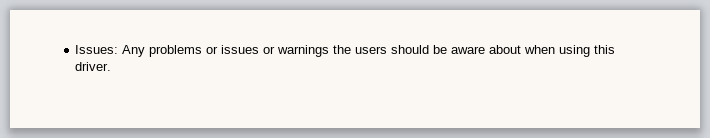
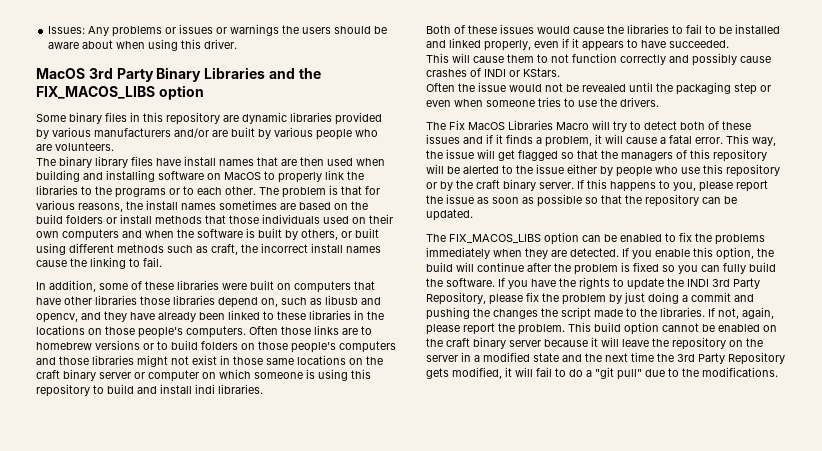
(112, 66) none -> [36,67,321,82] [36,85,204,100] [36,112,382,125] [36,127,378,140] [36,142,114,151] [36,156,385,168] [36,170,364,183] [36,185,380,198] [36,200,368,212] [36,214,393,224] [36,228,379,241] [36,243,381,255] [36,257,162,269] [36,280,375,293] [36,295,381,308] [36,310,384,323] [36,325,372,338] [36,340,396,353] [36,355,383,367] [36,369,371,382] [36,384,263,397] [426,24,780,34] [426,38,729,51] [426,53,771,66] [426,68,560,77] [426,82,771,95] [426,97,659,107] [426,120,751,132] [426,134,776,147] [426,149,767,162] [426,164,780,177] [426,179,768,192] [426,194,737,207] [426,209,473,221] [426,232,765,245] [426,247,774,260] [426,262,776,275] [426,277,760,290] [426,292,754,305] [426,307,774,320] [426,322,777,335] [426,337,763,350] [426,352,785,365] [426,367,778,380] // MacOS 3rd Party Binary Libraries and the FIX_MACOS_LIBS option // Some binary files in this repository are dynamic libraries provided by various manufacturers and/or are built by various people who are volunteers. // The binary library files have install names that are then used when building and installing software on MacOS to properly link the libraries to the programs or to each other. The problem is that for various reasons, the install names sometimes are based on the build folders or install methods that those individuals used on their own computers and when the software is built by others, or built using different methods such as craft, the incorrect install names cause the linking to fail. // In addition, some of these libraries were built on computers that have other libraries those libraries depend on, such as libusb and opencv, and they have already been linked to these libraries in the locations on those people's computers. Often those links are to homebrew versions or to build folders on those people's computers and those libraries might not exist in those same locations on the craft binary server or computer on which someone is using this repository to build and install indi libraries. // Both of these issues would cause the libraries to fail to be installed and linked properly, even if it appears to have succeeded. // This will cause them to not function correctly and possibly cause crashes of INDI or KStars. // Often the issue would not be revealed until the packaging step or even when someone tries to use the drivers. // The Fix MacOS Libraries Macro will try to detect both of these issues and if it finds a problem, it will cause a fatal error. This way, the issue will get flagged so that the managers of this repository will be alerted to the issue either by people who use this repository or by the craft binary server. If this happens to you, please report the issue as soon as possible so that the repository can be updated. // The FIX_MACOS_LIBS option can be enabled to fix the problems immediately when they are detected. If you enable this option, the build will continue after the problem is fixed so you can fully build the software. If you have the rights to update the INDI 3rd Party Repository, please fix the problem by just doing a commit and pushing the changes the script made to the libraries. If not, again, please report the problem. This build option cannot be enabled on the craft binary server because it will leave the repository on the server in a modified state and the next time the 3rd Party Repository gets modified, it will fail to do a "git pull" due to the modifications.

